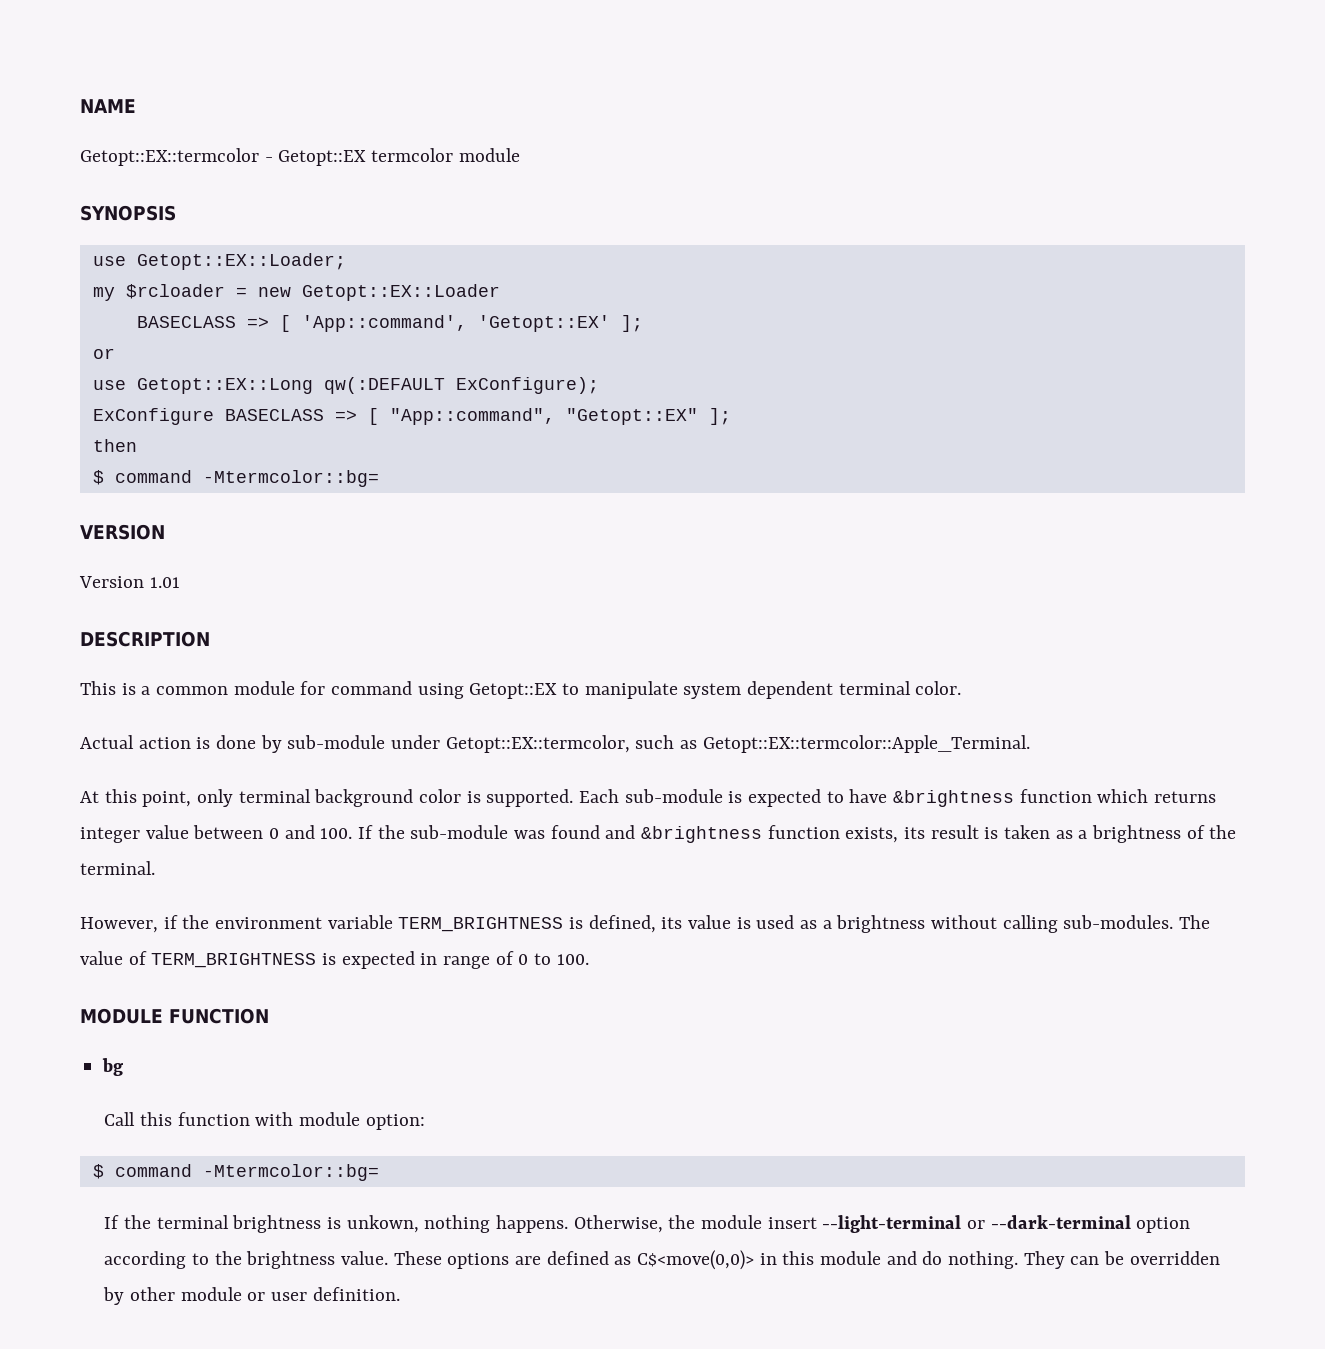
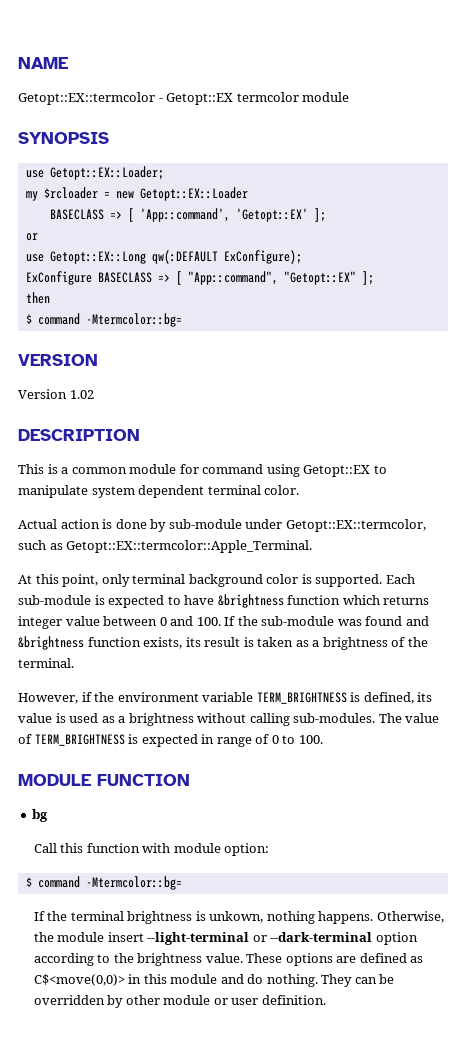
[149,577,180,588] 1.01 -> [69,390,94,399] 1.02

